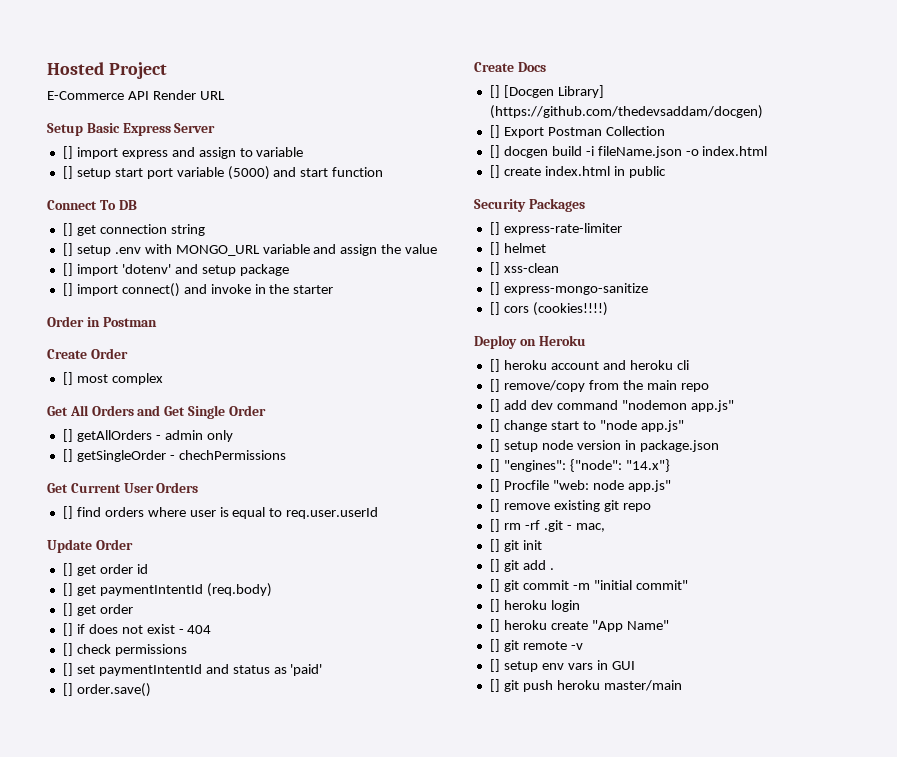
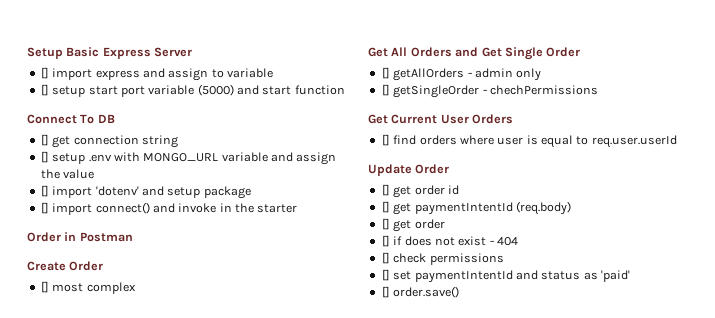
[47,62,167,79] [47,90,225,100] Hosted Project // E-Commerce API Render URL // -> (27, 53) none
[474,62,546,72] [489,85,604,98] [489,105,763,119] [489,125,665,138] [489,145,768,158] [489,165,666,178] [474,198,585,212] [489,222,622,235] [489,242,546,255] [489,262,559,275] [489,282,648,295] [489,302,608,316] [474,335,586,349] [489,359,689,372] [489,379,709,392] [489,399,734,412] [489,419,684,432] [489,439,719,452] [489,459,670,472] [489,479,671,492] [489,499,651,512] [489,519,605,532] [489,539,542,552] [489,559,554,572] [489,579,688,592] [489,599,580,612] [489,619,669,632] [489,639,583,652] [489,659,635,672] [489,679,682,692] // Create Docs // [] [Docgen Library] (https://github.com/thedevsaddam/docgen) // [] Export Postman Collection // [] docgen build -i fileName.json -o index.html // [] create index.html in public // Security Packages // [] express-rate-limiter // [] helmet // [] xss-clean // [] express-mongo-sanitize // [] cors (cookies!!!!) // Deploy on Heroku // [] heroku account and heroku cli // [] remove/copy from the main repo // [] add dev command "nodemon app.js" // [] change start to "node app.js" // [] setup node version in package.json // [] "engines": {"node": "14.x"} // [] Procfile "web: node app.js" // [] remove existing git repo // [] rm -rf .git - mac, // [] git init // [] git add . // [] git commit -m "initial commit" // [] heroku login // [] heroku create "App Name" // [] git remote -v // [] setup env vars in GUI // [] git push heroku master/main -> (460, 292) none

